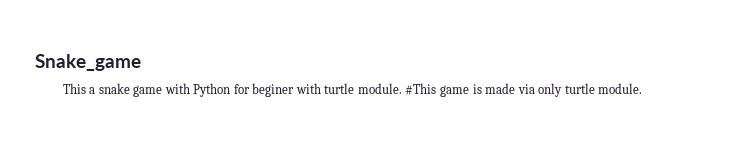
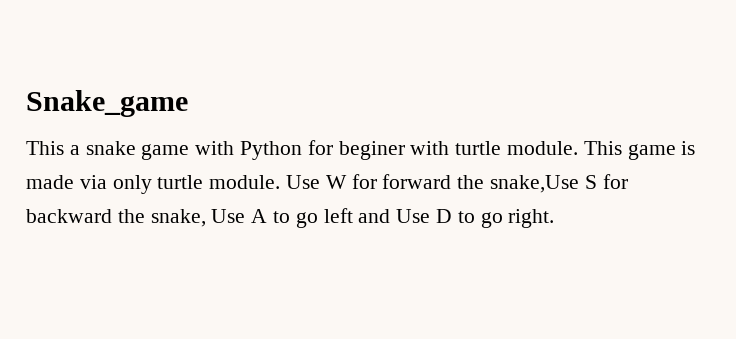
[405,83,437,95] #This -> [583,141,622,155] This
(643, 88) none -> [286,174,628,193] [26,208,555,228] Use W for forward the snake,Use S for backward the snake, Use A to go left and Use D to go right.

